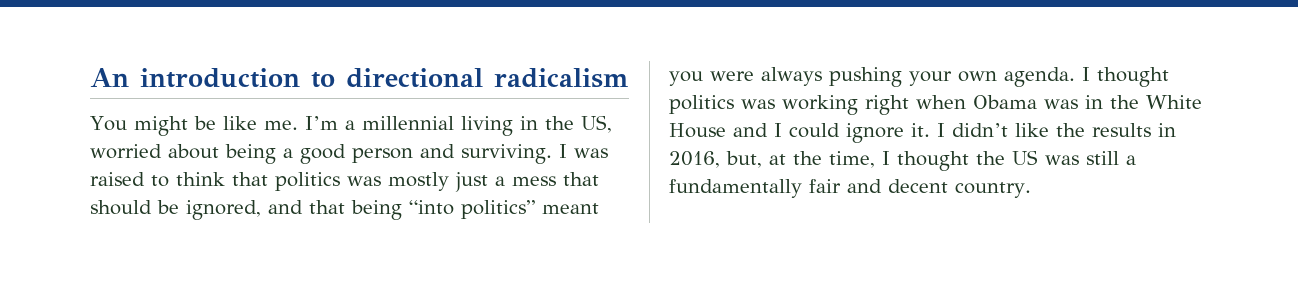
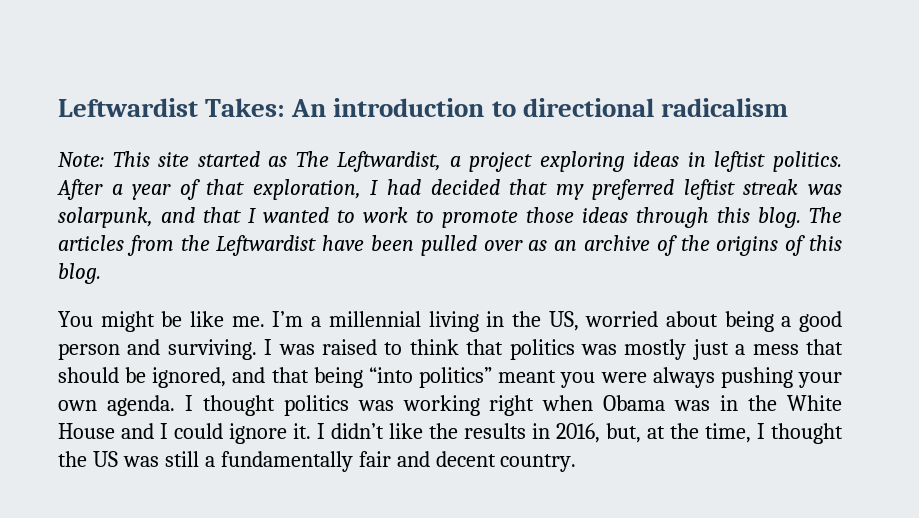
(90, 77) none -> [58,98,286,117] Leftwardist Takes:
(629, 78) none -> [58,151,843,172] [57,179,842,200] [58,207,842,228] [58,235,842,256] [58,263,101,284] // Note: This site started as The Leftwardist, a project exploring ideas in leftist politics. After a year of that exploration, I had decided that my preferred leftist streak was solarpunk, and that I wanted to work to promote those ideas through this blog. The articles from the Leftwardist have been pulled over as an archive of the origins of this blog.

